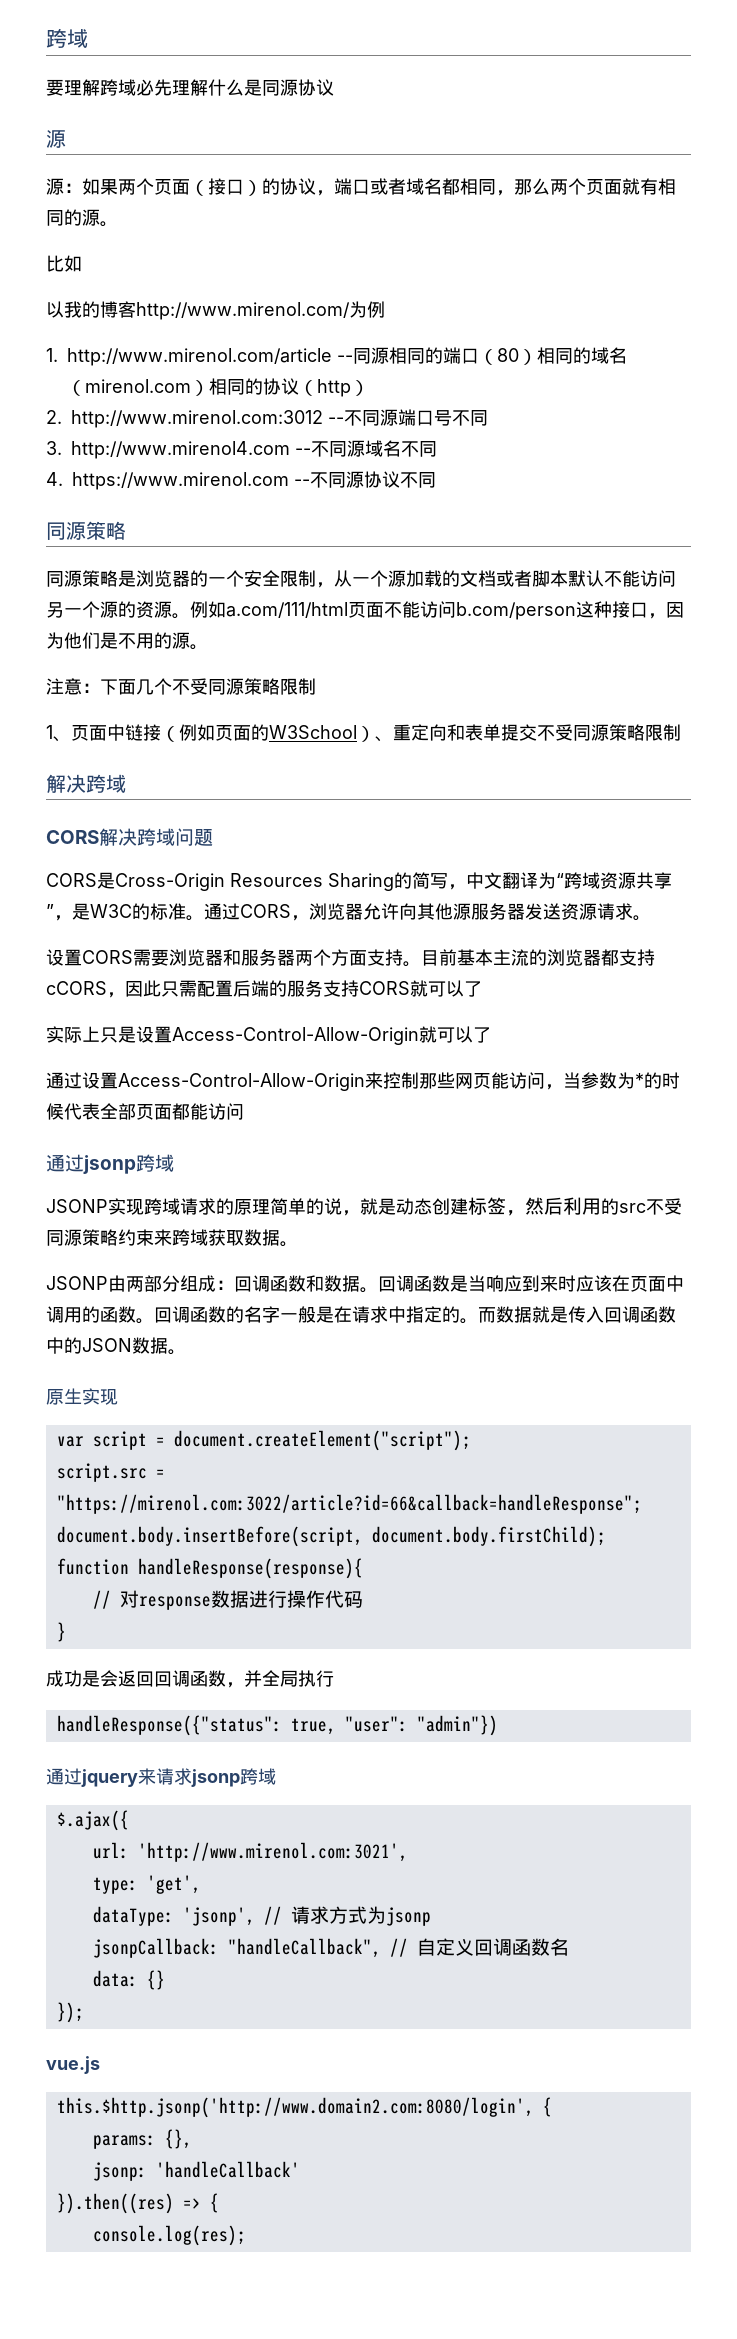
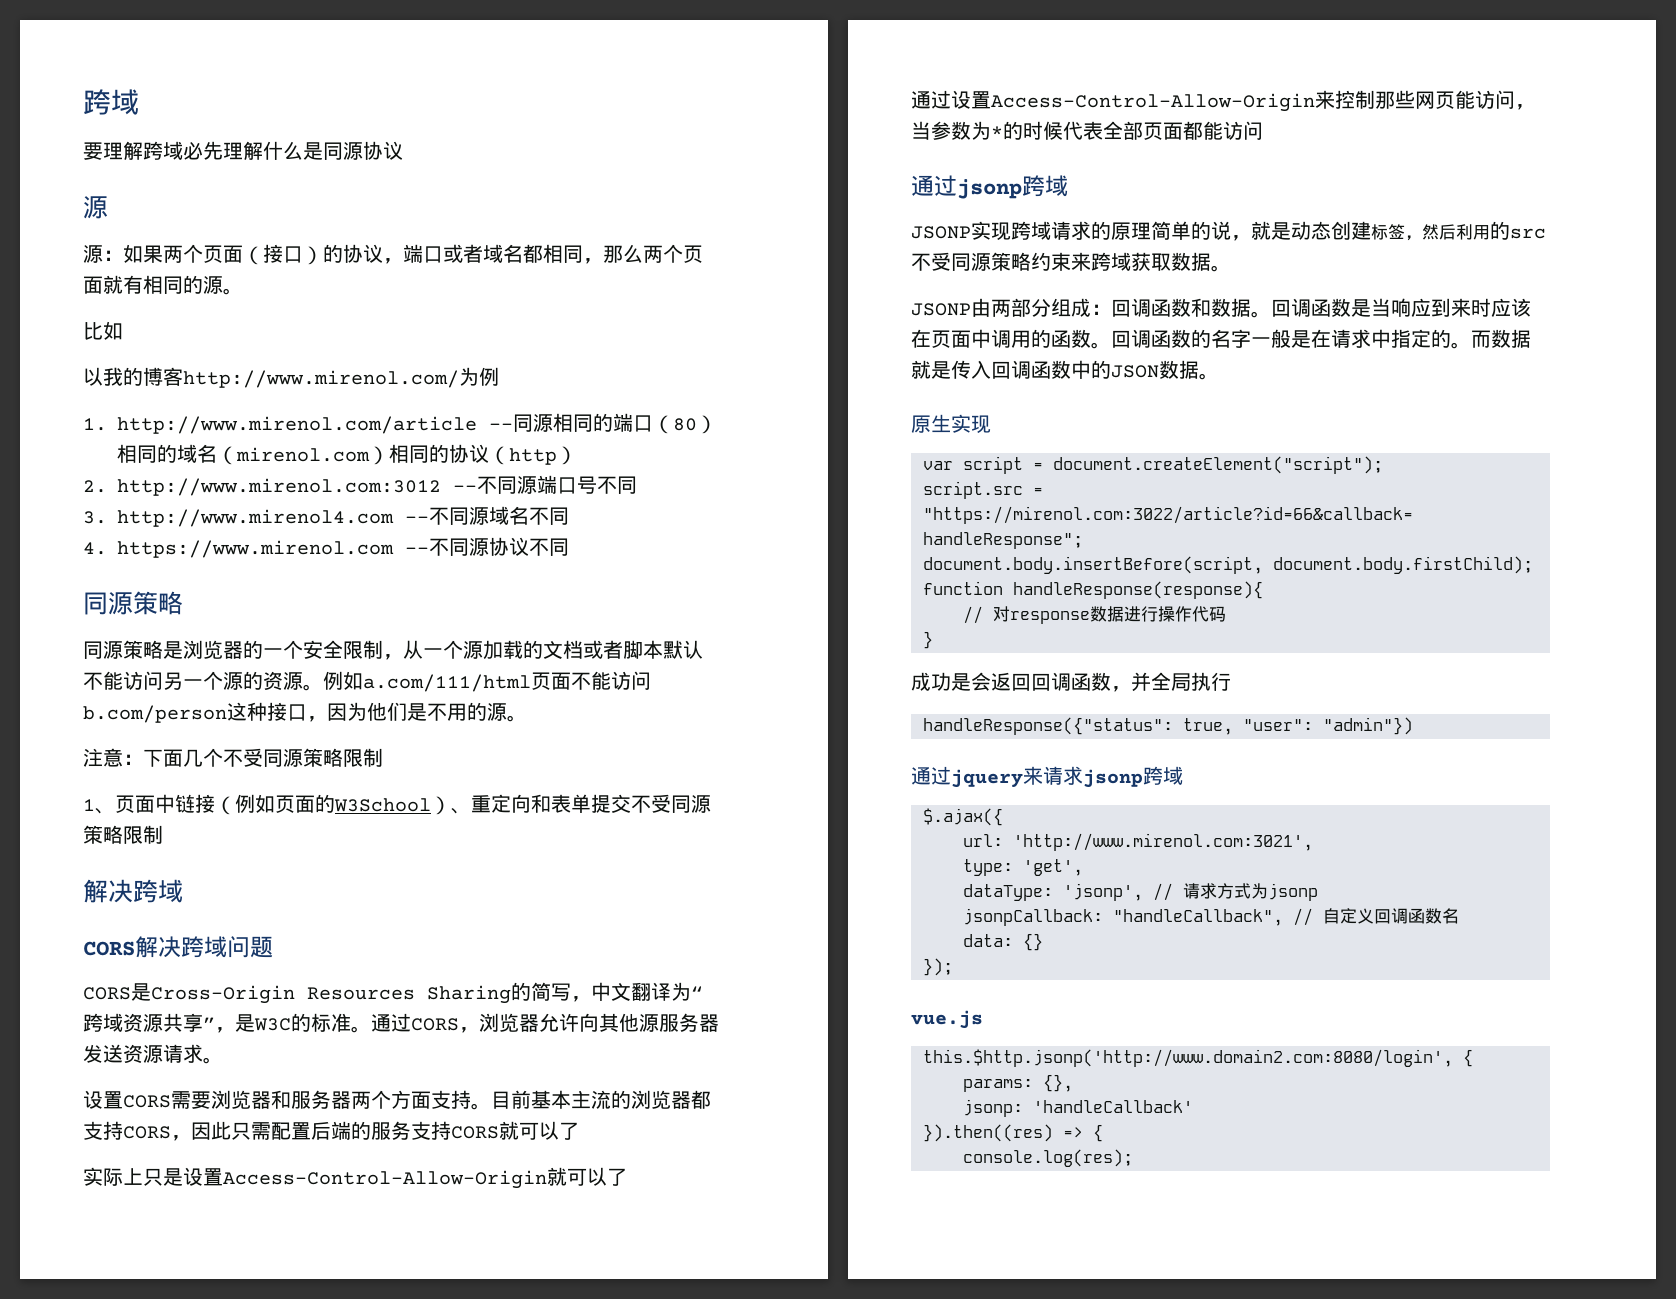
[46,981,107,995] cCORS -> [123,1126,171,1139] CORS

